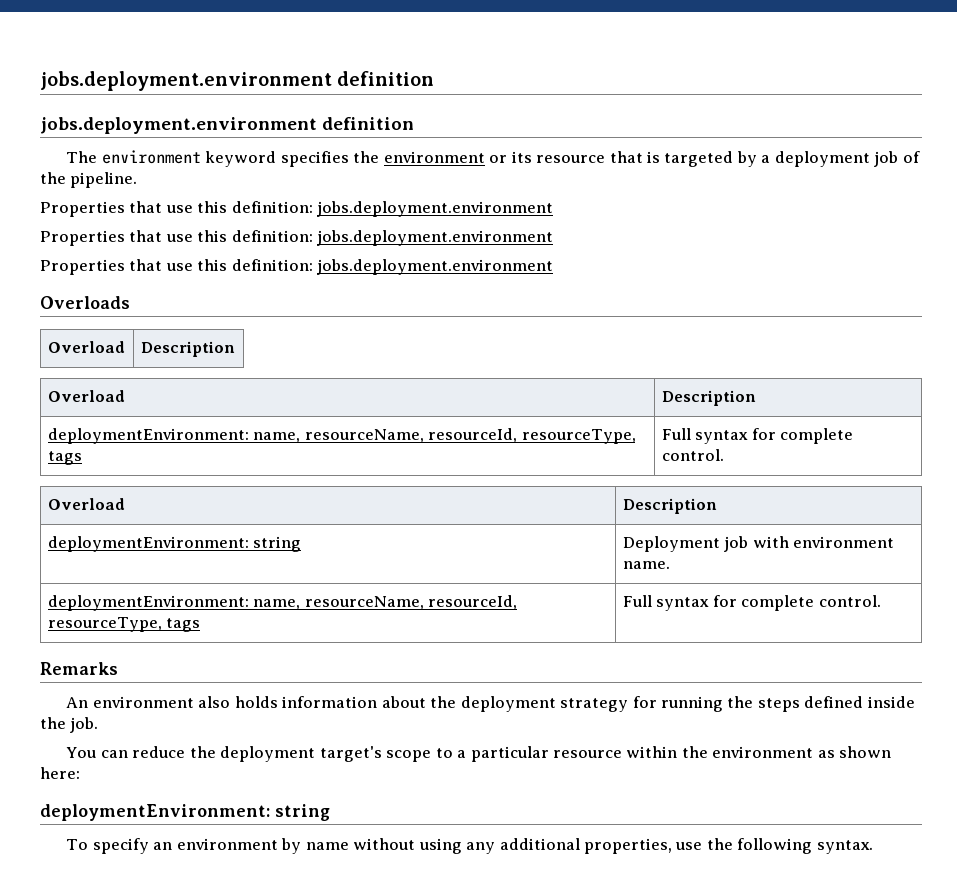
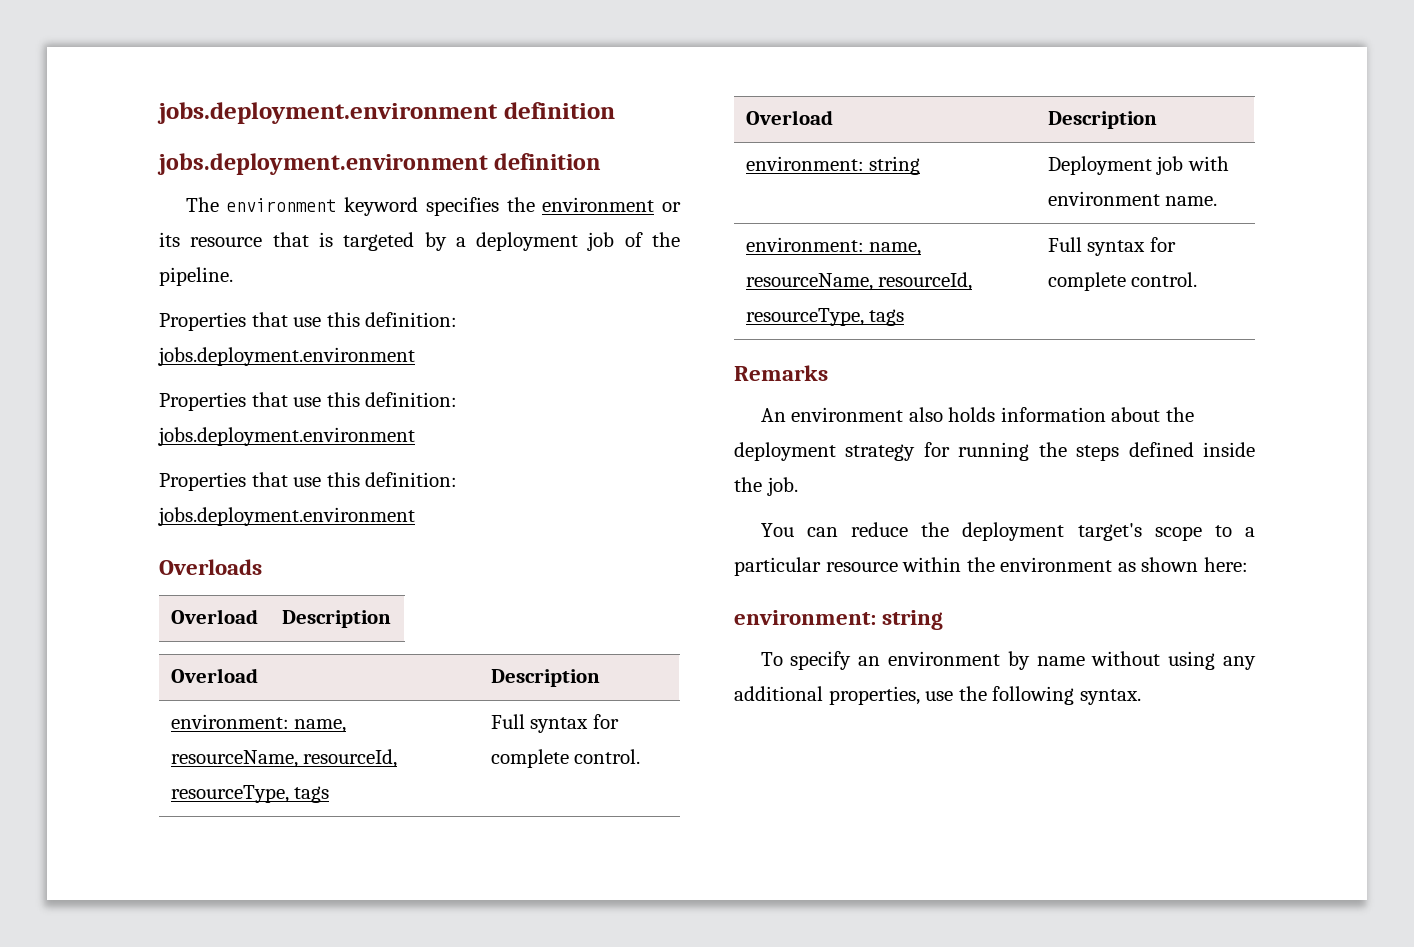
[47,428,249,444] deploymentEnvironment: -> [170,714,289,729] environment:
[47,536,249,552] deploymentEnvironment: -> [745,156,864,171] environment:
[47,595,249,611] deploymentEnvironment: -> [745,237,864,252] environment:
[40,804,270,821] deploymentEnvironment: -> [734,610,876,625] environment:

